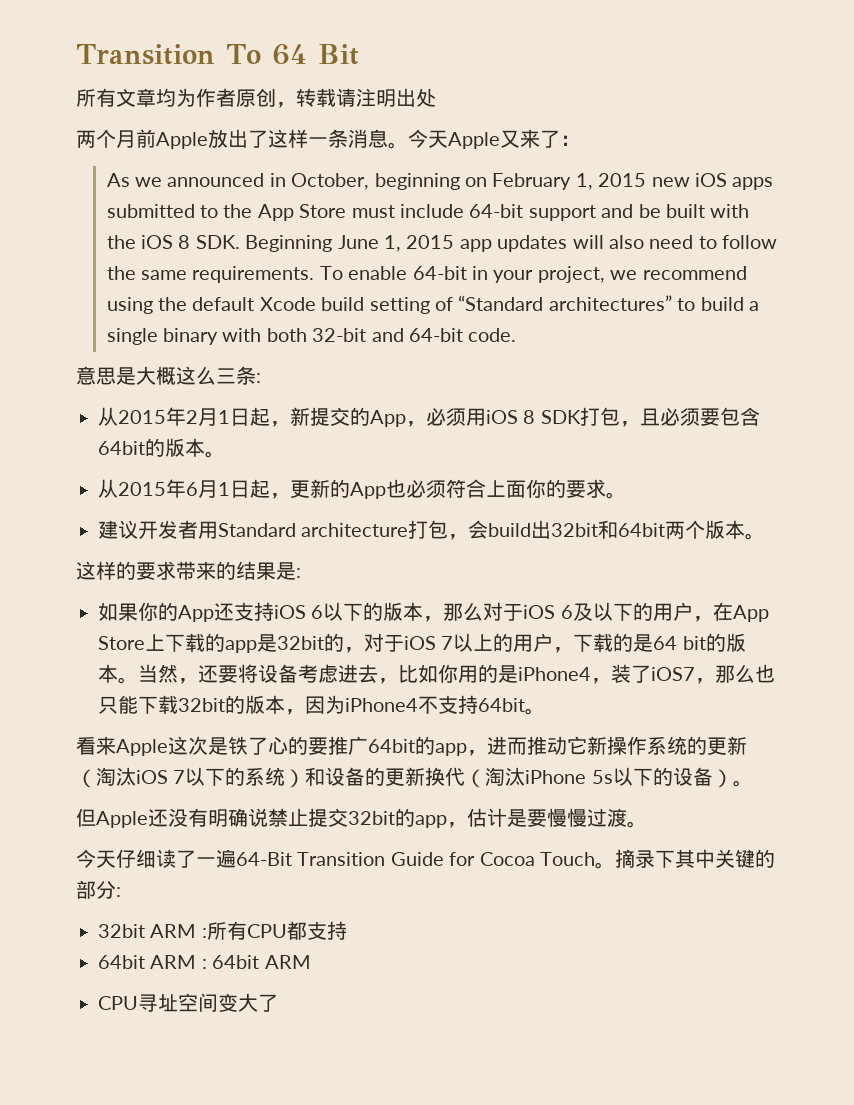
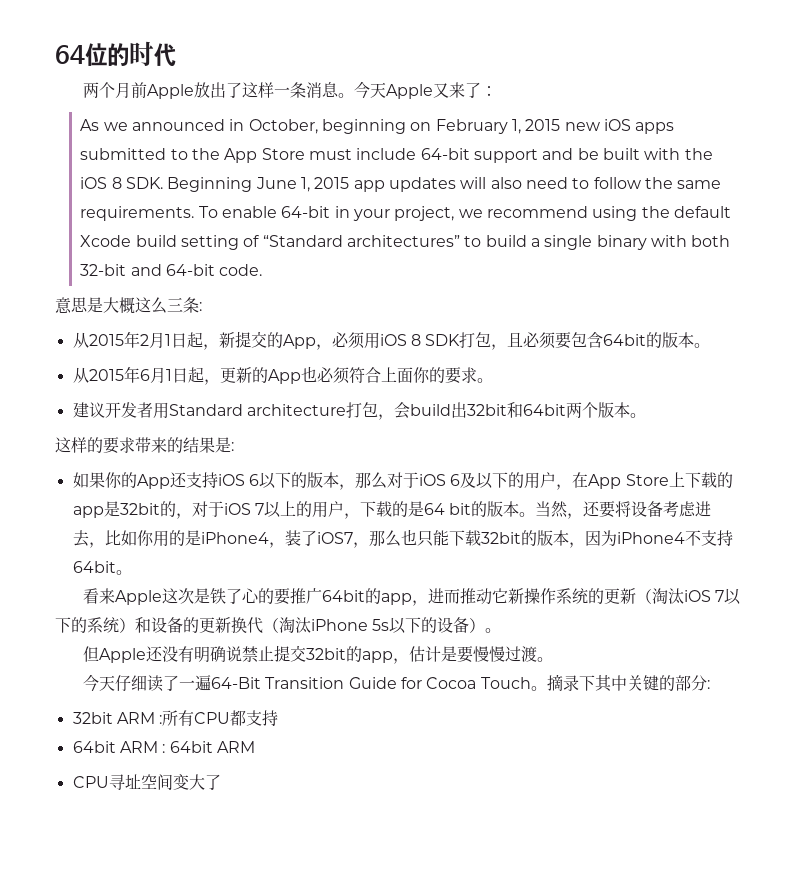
[76,44,359,65] [76,88,436,108] Transition To 64 Bit // 所有文章均为作者原创，转载请注明出处 -> [55,41,176,67] 64位的时代

